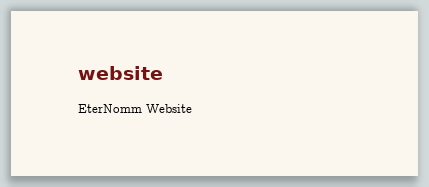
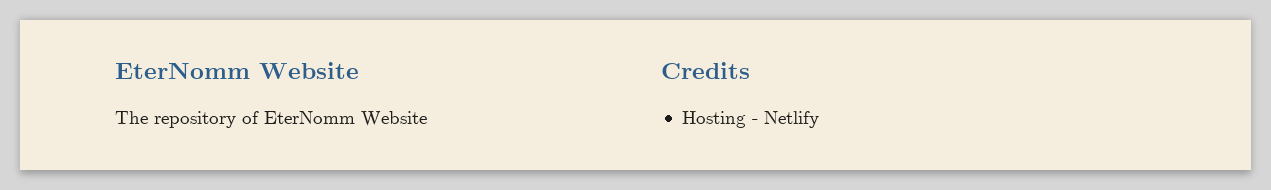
[78,66,163,80] [78,104,192,113] website // EterNomm Website -> [115,62,359,79] [115,111,427,128] [661,62,750,79] [681,111,819,128] EterNomm Website // The repository of EterNomm Website // Credits // Hosting - Netlify

